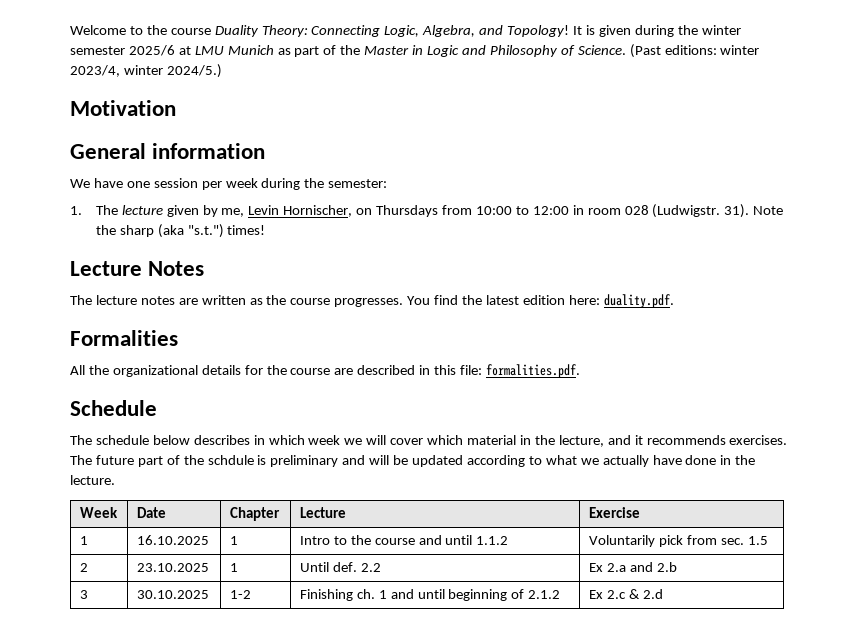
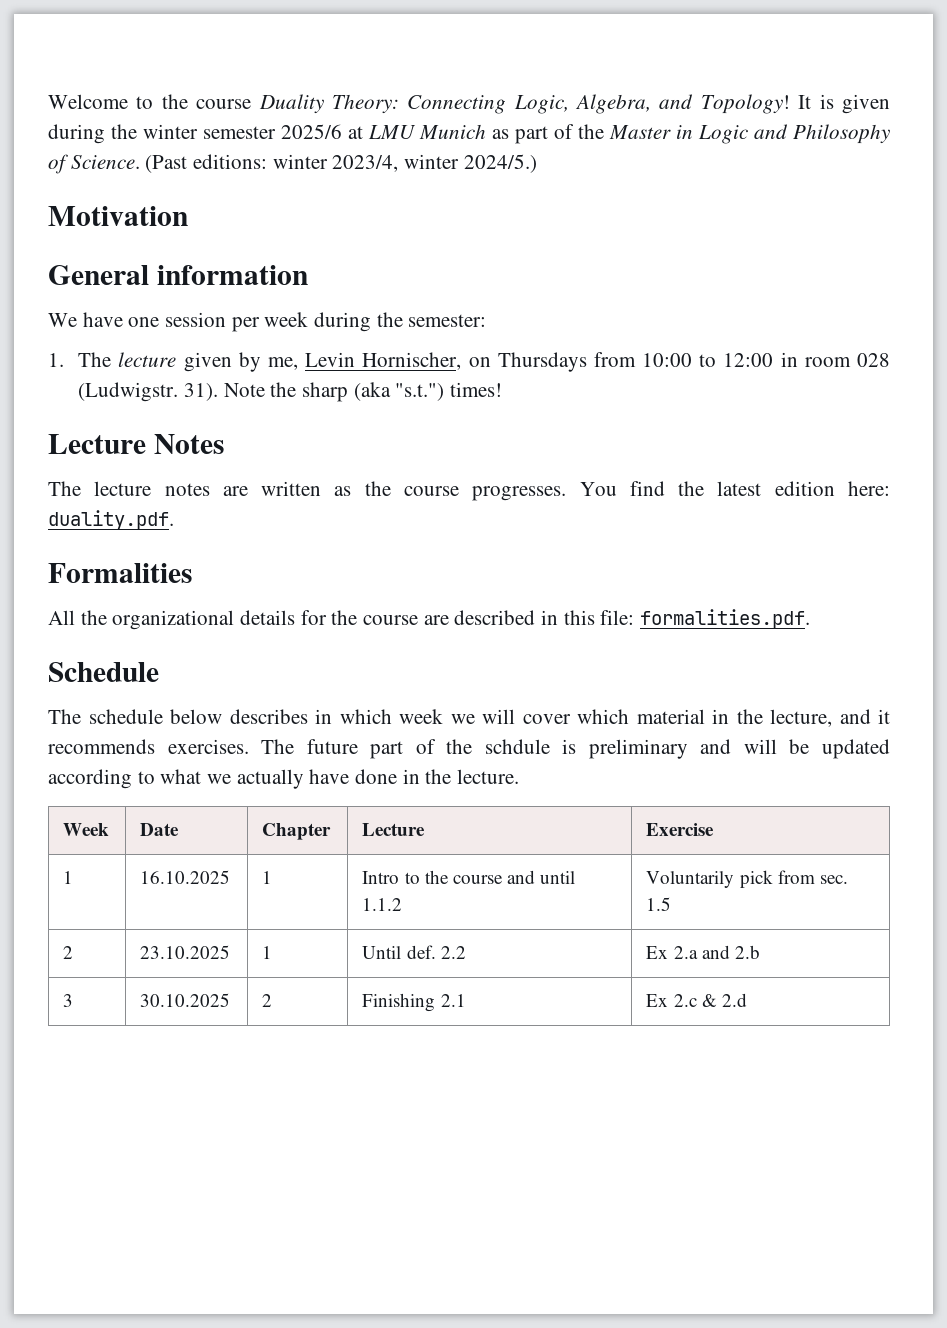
[229,590,251,599] 1-2 -> [262,994,273,1007] 2
[356,589,561,601] ch. 1 and until beginning of 2.1.2 -> [440,994,466,1007] 2.1

